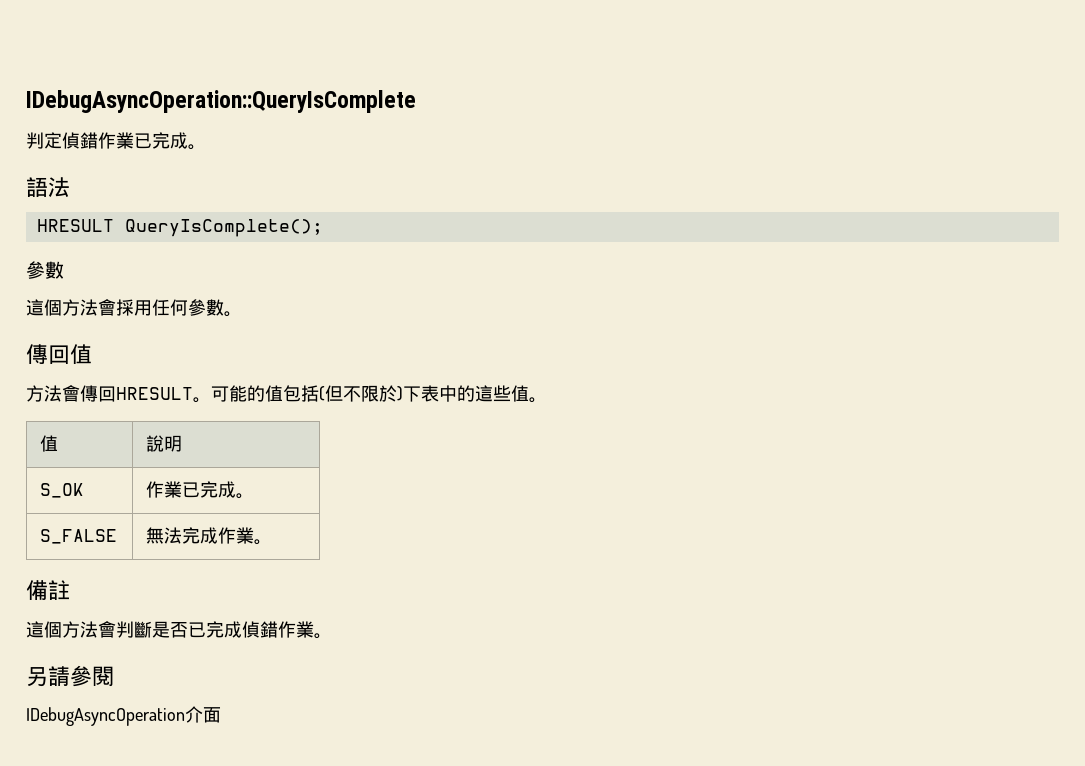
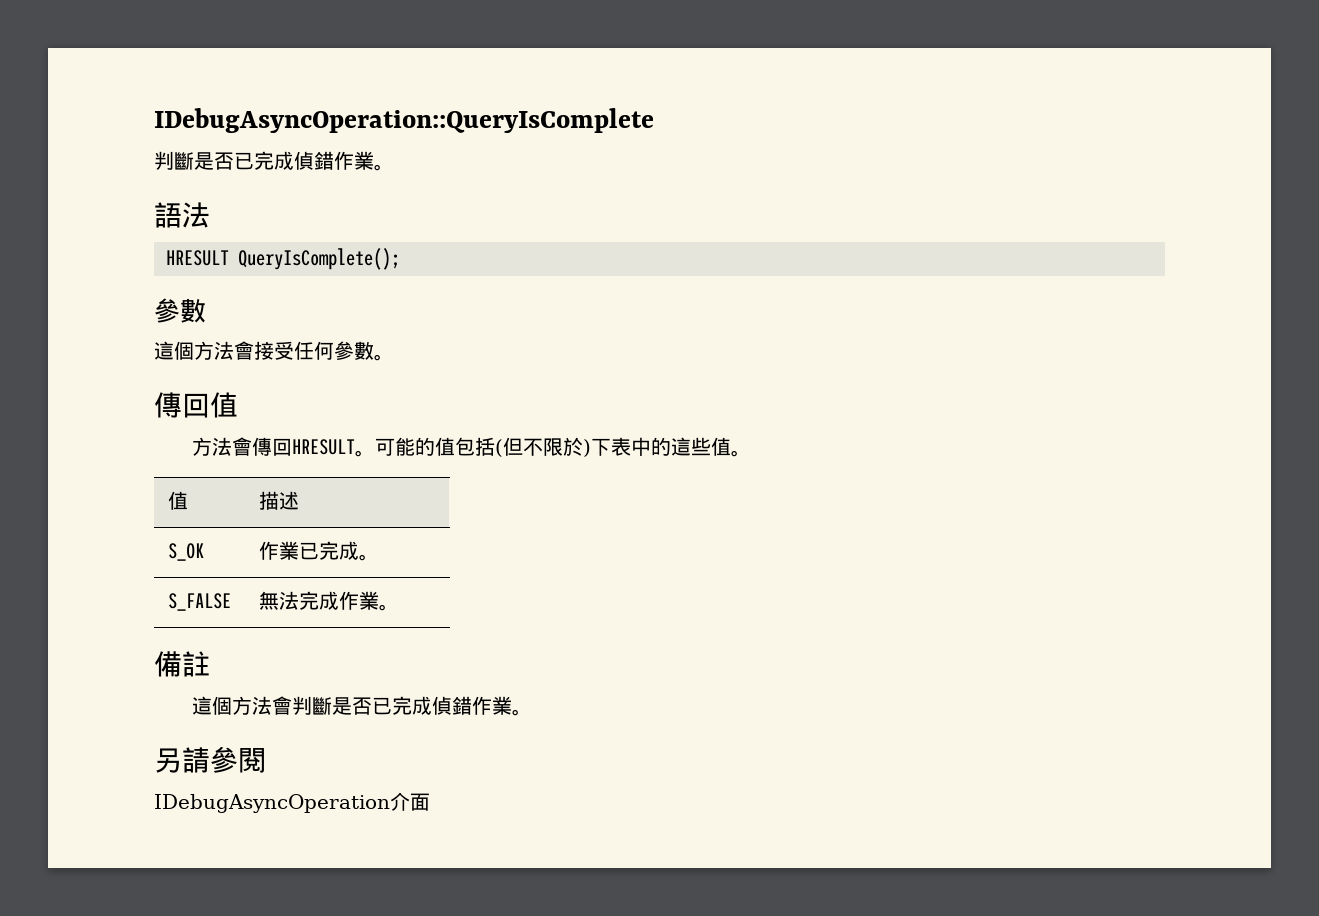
[44,132,188,149] 定偵錯作業已完成 -> [174,151,374,170] 斷是否已完成偵錯作業
[116,299,152,316] 採用 -> [254,341,294,360] 接受
[146,435,183,452] 說明 -> [258,491,299,510] 描述

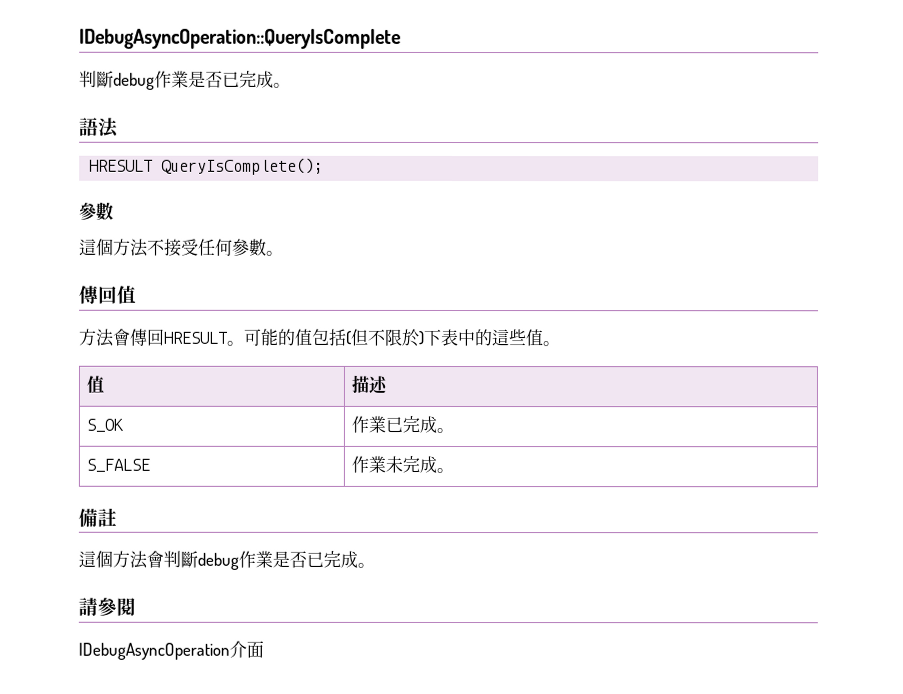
[194,151,374,170] 是否已完成偵錯作業 -> [113,70,274,90] debug作業是否已完成
[234,341,254,360] 會 -> [147,238,165,256] 不
[258,591,379,610] 無法完成作業 -> [351,455,438,473] 作業未完成
[332,696,533,716] [154,748,182,773] 是否已完成偵錯作業。 // 另 -> [197,550,375,570] debug作業是否已完成。 //

